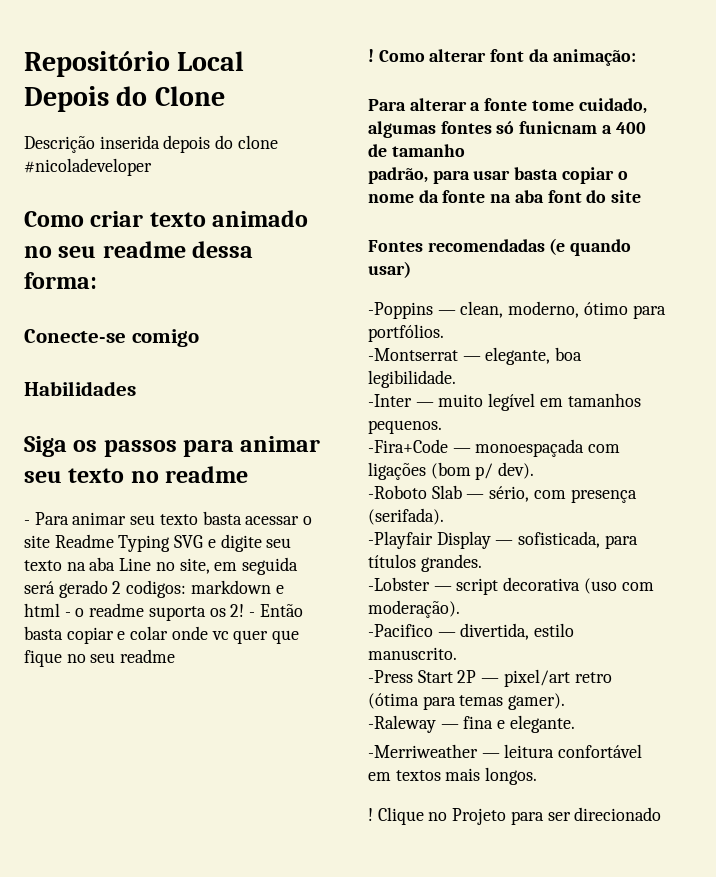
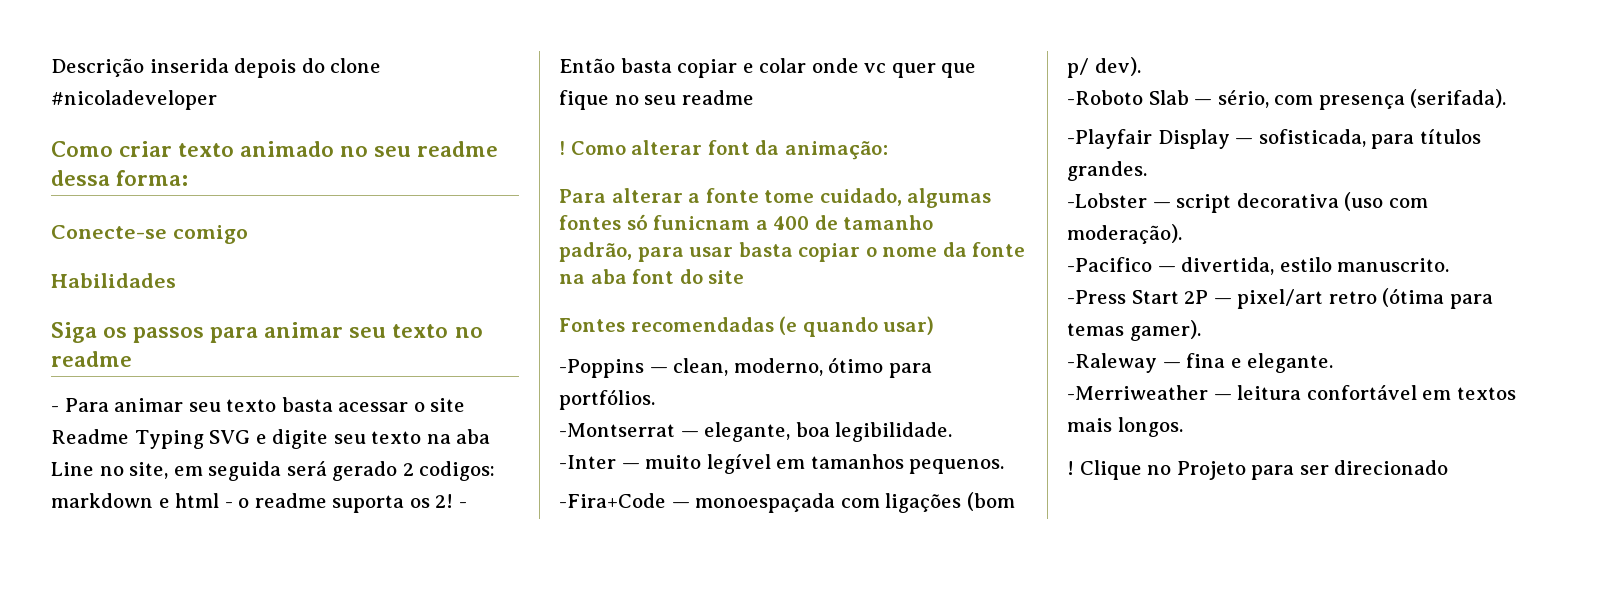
[24,51,245,77] [24,86,225,112] Repositório Local Depois do Clone // -> (51, 67) none

